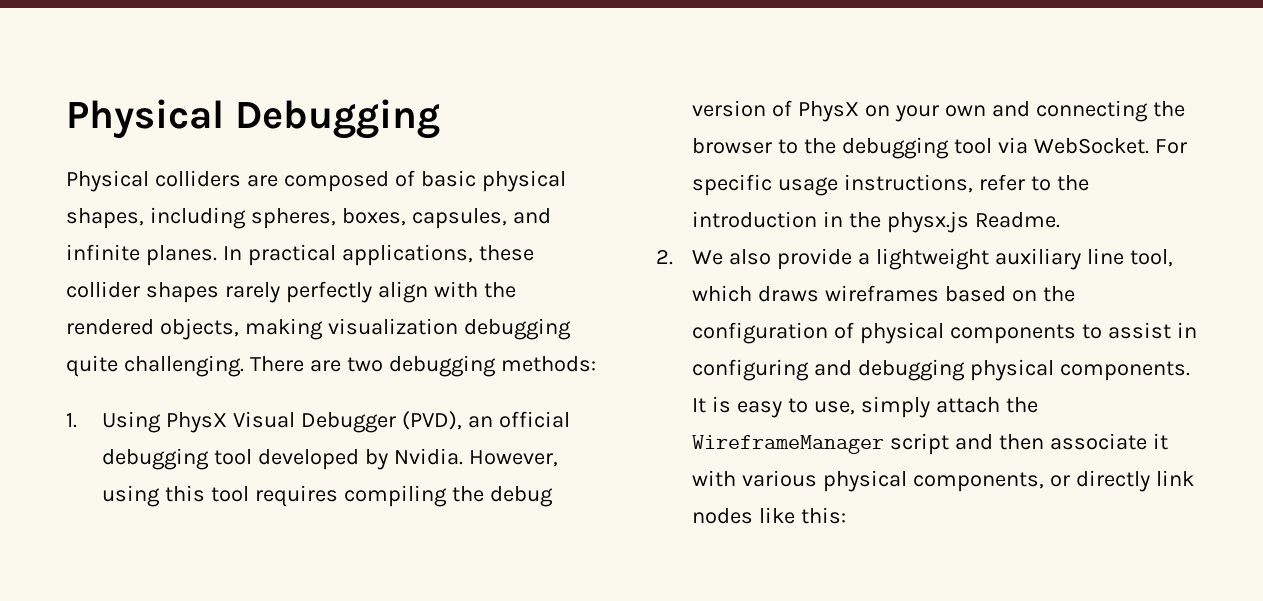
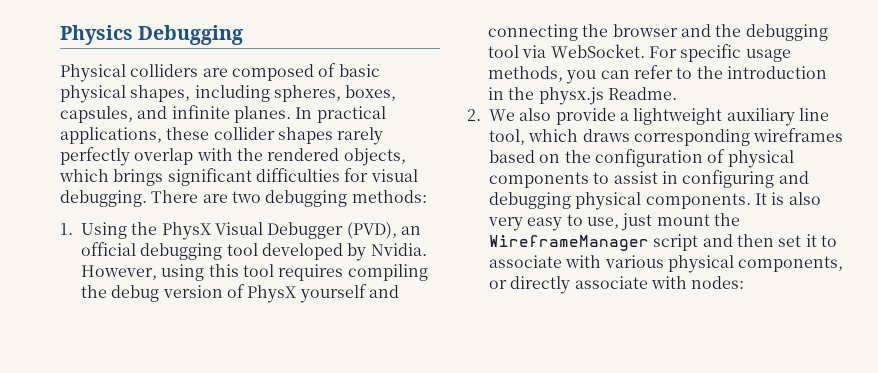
[66,99,224,139] Physical -> [60,25,133,45] Physics
[377,281,428,303] align -> [134,148,194,165] overlap
[244,318,571,340] [66,355,244,377] making visualization debugging quite challenging. -> [59,168,418,186] [60,190,147,207] which brings significant difficulties for visual debugging.
(162, 422) none -> [131,222,158,235] the
[864,105,986,122] on your own -> [299,284,367,303] yourself
[778,139,799,154] to -> [680,24,711,37] and
[844,174,974,193] instructions, -> [488,66,630,84] methods, you can
(820, 294) none -> [633,129,750,146] corresponding
(732, 404) none -> [788,192,821,205] [488,217,523,231] also very
[860,396,1000,418] simply attach -> [621,213,710,231] just mount
[1049,433,1168,450] associate it -> [778,234,837,247] [489,255,562,268] set it to associate
[1155,470,1194,486] [692,507,847,524] link nodes like this: -> [574,276,745,289] associate with nodes:

